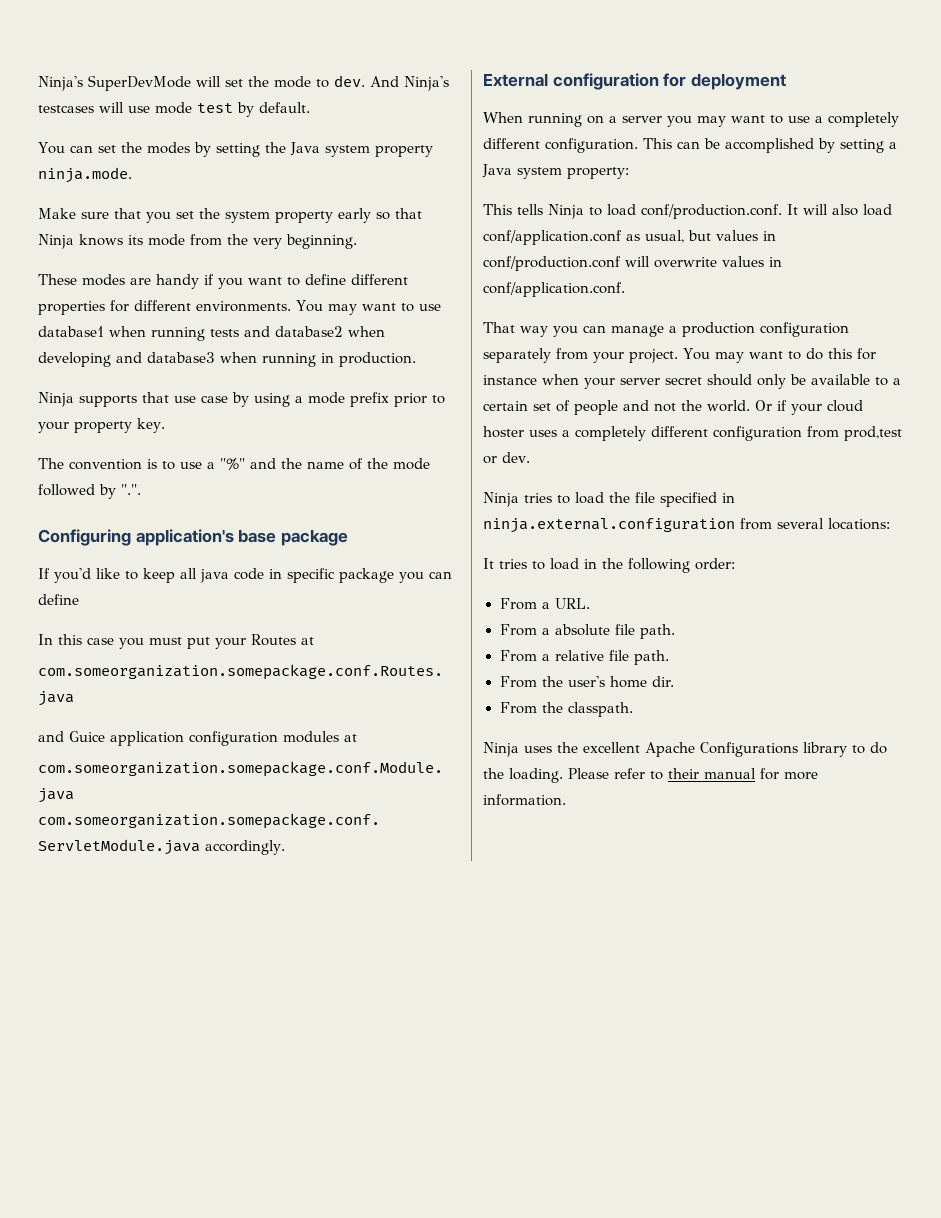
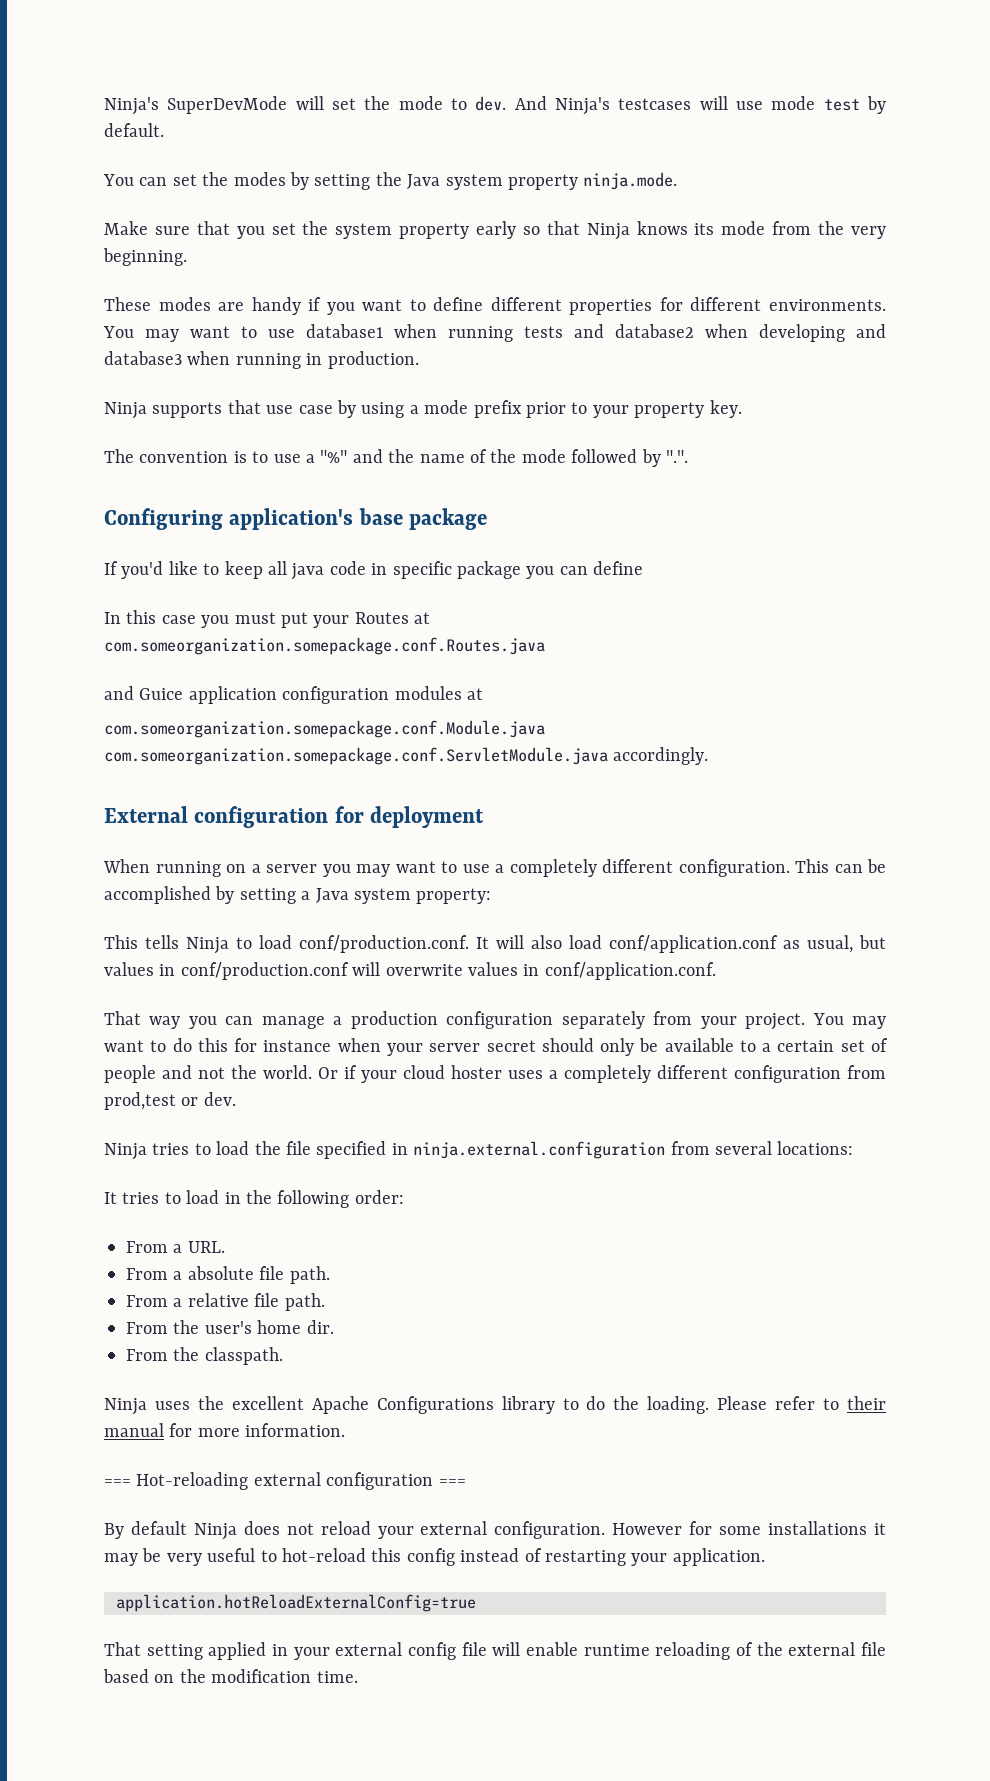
(566, 800) none -> [104,1472,466,1490] [104,1521,886,1540] [104,1548,765,1566] [116,1594,476,1612] [104,1642,886,1660] [103,1669,358,1683] // === Hot-reloading external configuration === // By default Ninja does not reload your external configuration. However for some installations it may be very useful to hot-reload this config instead of restarting your application. // application.hotReloadExternalConfig=true // That setting applied in your external config file will enable runtime reloading of the external file based on the modification time.

